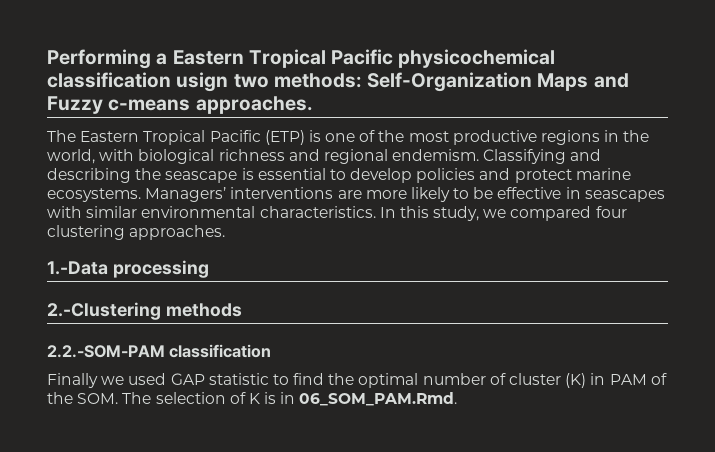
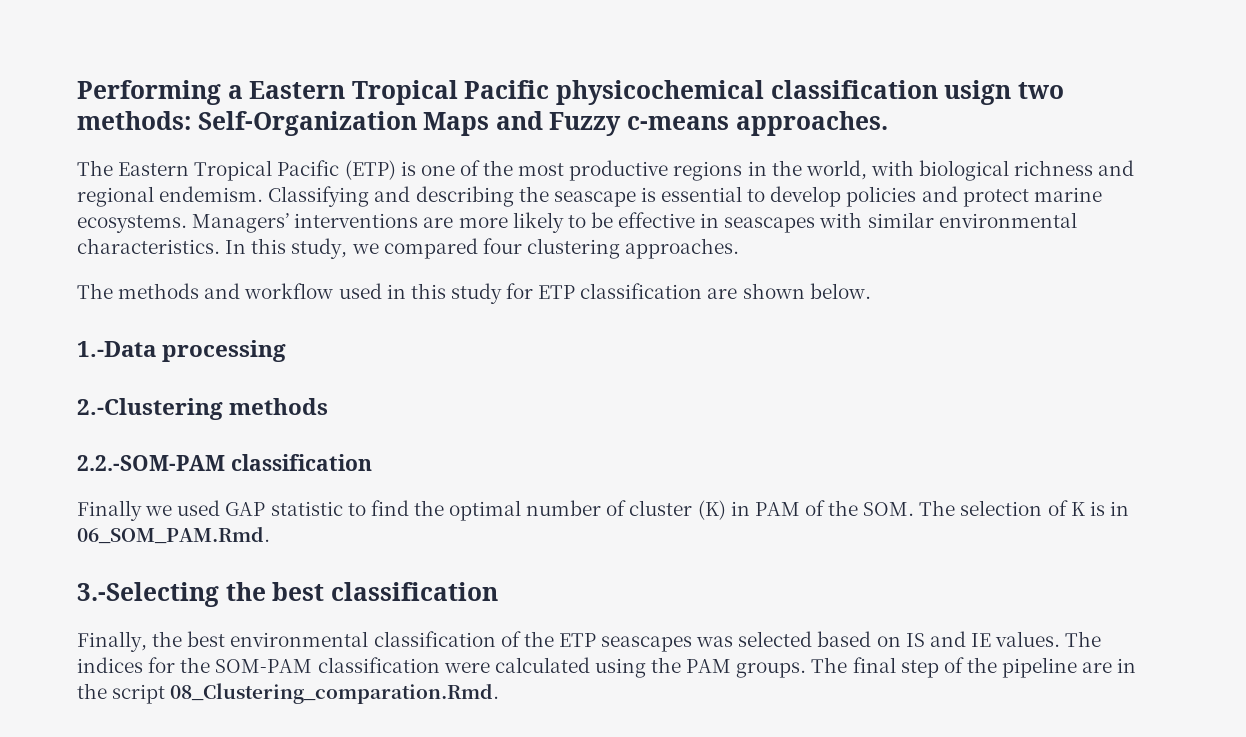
(226, 232) none -> [77,283,871,304] // The methods and workflow used in this study for ETP classification are shown below.
(458, 399) none -> [77,582,498,607] [77,631,1102,652] [77,657,1137,678] [77,683,500,704] // 3.-Selecting the best classification // Finally, the best environmental classification of the ETP seascapes was selected based on IS and IE values. The indices for the SOM-PAM classification were calculated using the PAM groups. The final step of the pipeline are in the script 08_Clustering_comparation.Rmd.

